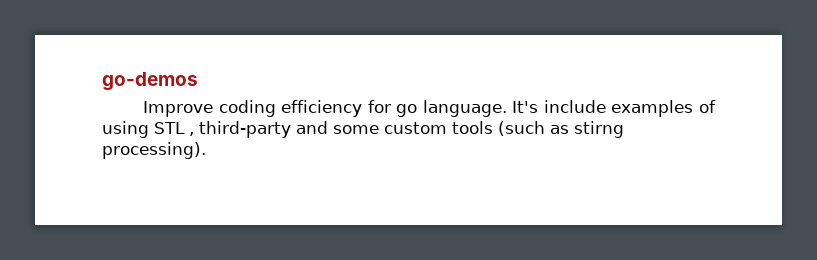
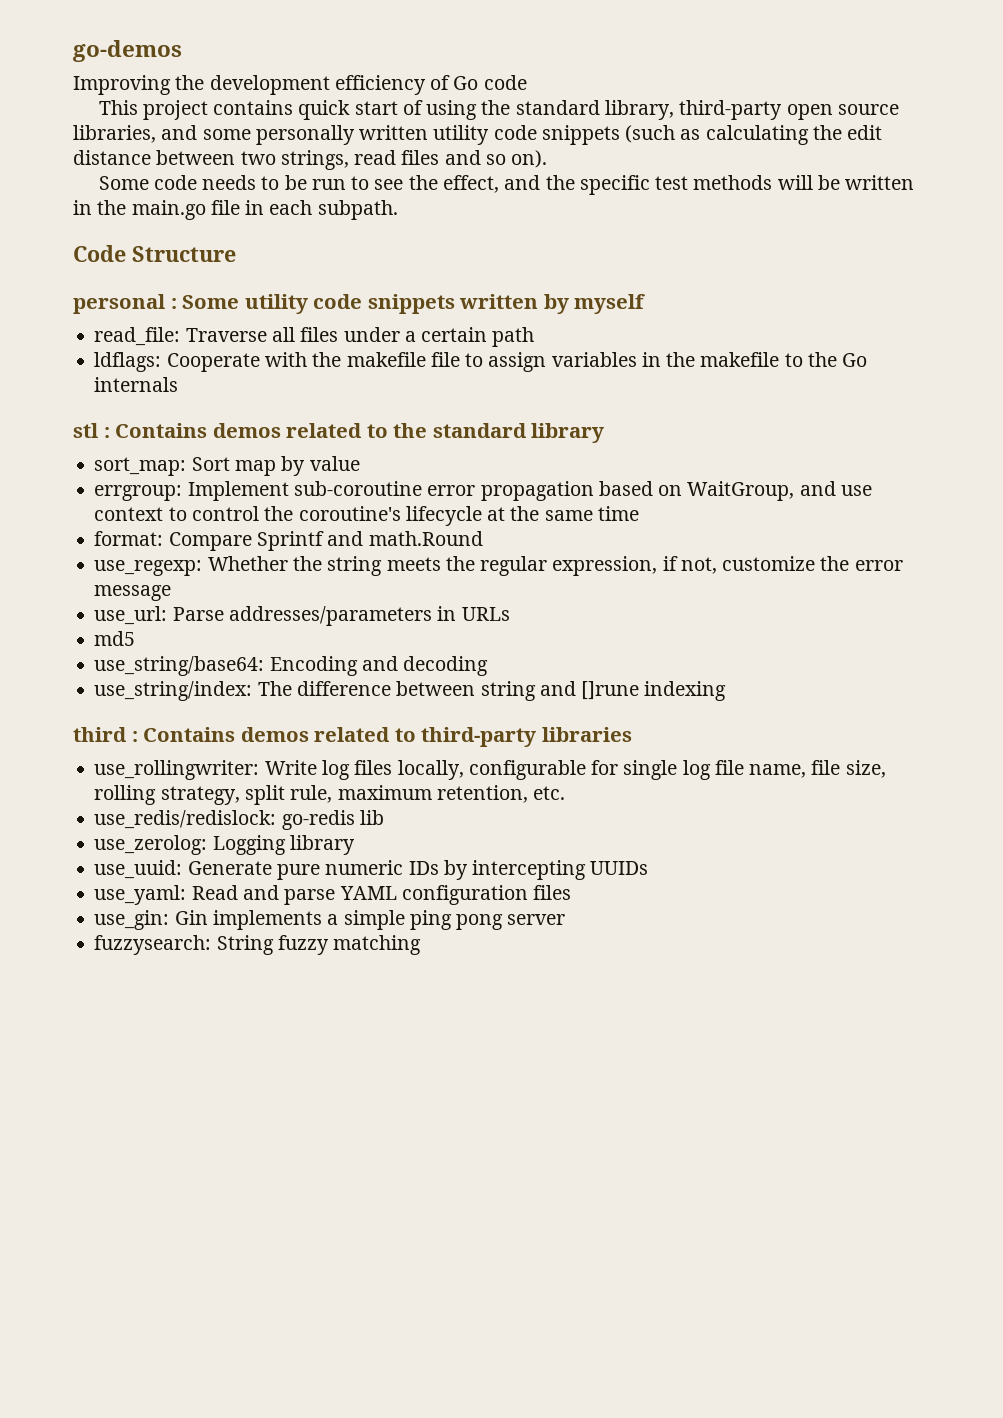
[143,100,716,117] [102,121,624,138] [102,142,206,159] Improve coding efficiency for go language. It's include examples of using STL , third-party and some custom tools (such as stirng processing). -> [73,75,527,95] [98,100,899,120] [73,125,883,145] [73,150,548,170] [98,175,915,195] [73,200,398,220] [73,245,236,262] [73,294,646,314] [94,327,535,347] [94,352,868,372] [94,377,179,392] [73,423,605,443] [94,456,360,476] [94,481,872,501] [94,506,639,526] [94,531,483,551] [94,556,903,576] [94,585,172,601] [94,606,510,626] [94,631,136,646] [94,656,489,676] [94,681,727,701] [73,727,632,747] [94,760,886,780] [94,785,566,805] [94,810,384,830] [94,835,355,855] [94,860,649,880] [94,885,572,905] [94,910,566,930] [94,935,422,955] Improving the development efficiency of Go code // This project contains quick start of using the standard library, third-party open source libraries, and some personally written utility code snippets (such as calculating the edit distance between two strings, read files and so on). // Some code needs to be run to see the effect, and the specific test methods will be written in the main.go file in each subpath. // Code Structure // personal : Some utility code snippets written by myself // read_file: Traverse all files under a certain path // ldflags: Cooperate with the makefile file to assign variables in the makefile to the Go internals // stl : Contains demos related to the standard library // sort_map: Sort map by value // errgroup: Implement sub-coroutine error propagation based on WaitGroup, and use context to control the coroutine's lifecycle at the same time // format: Compare Sprintf and math.Round // use_regexp: Whether the string meets the regular expression, if not, customize the error message // use_url: Parse addresses/parameters in URLs // md5 // use_string/base64: Encoding and decoding // use_string/index: The difference between string and []rune indexing // third : Contains demos related to third-party libraries // use_rollingwriter: Write log files locally, configurable for single log file name, file size, rolling strategy, split rule, maximum retention, etc. // use_redis/redislock: go-redis lib // use_zerolog: Logging library // use_uuid: Generate pure numeric IDs by intercepting UUIDs // use_yaml: Read and parse YAML configuration files // use_gin: Gin implements a simple ping pong server // fuzzysearch: String fuzzy matching

